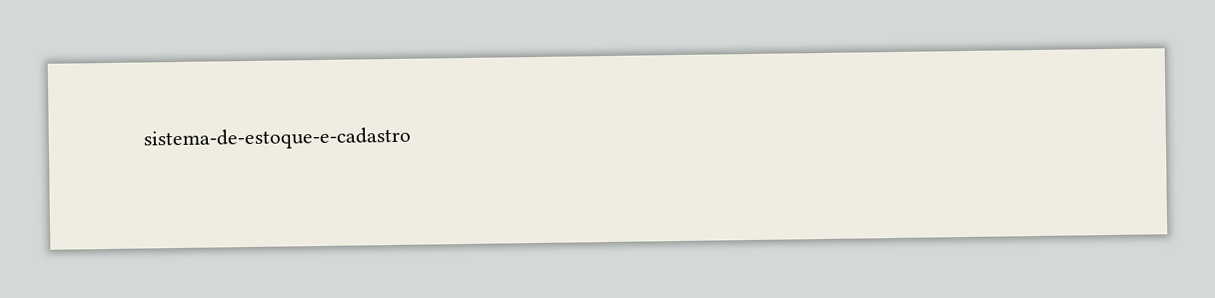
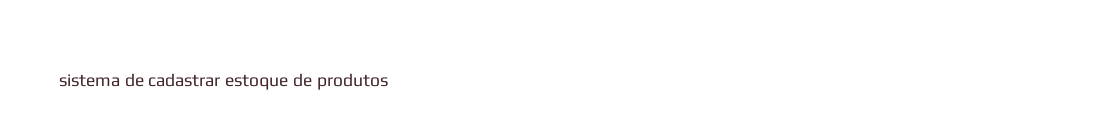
[143,126,411,151] sistema-de-estoque-e-cadastro -> [59,73,388,90] sistema de cadastrar estoque de produtos

